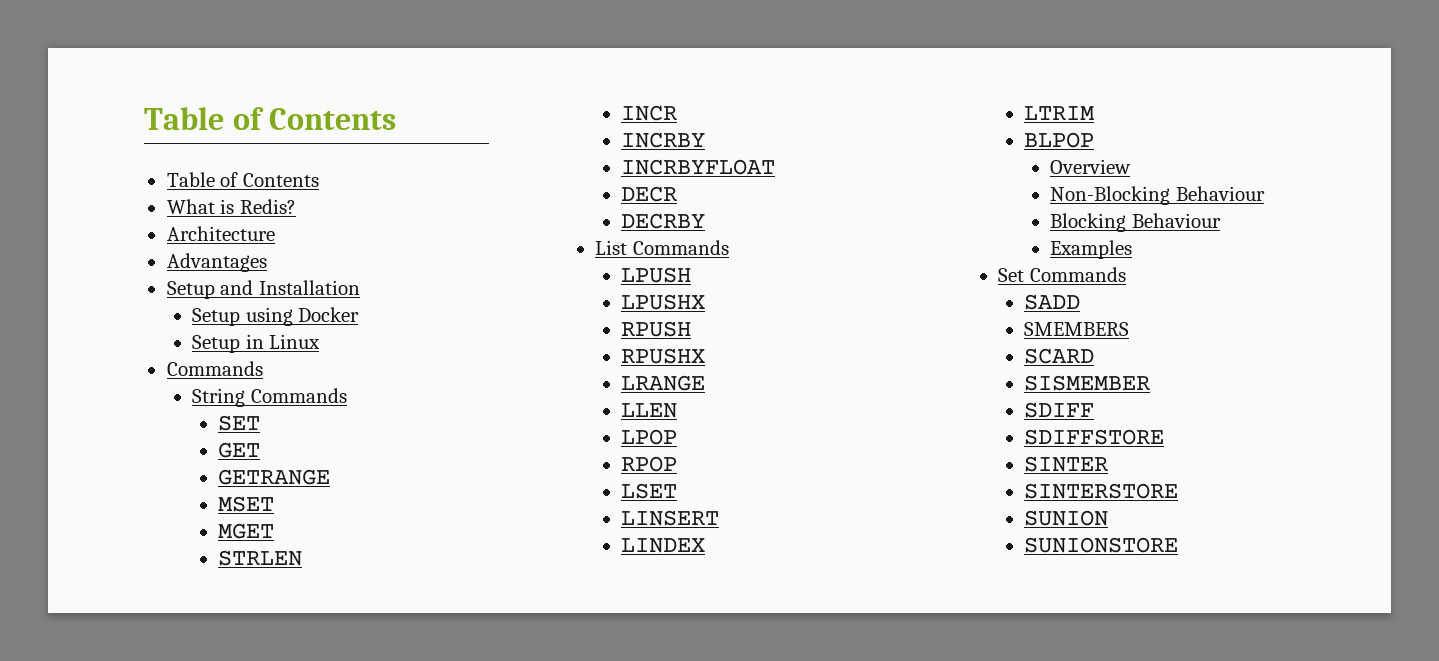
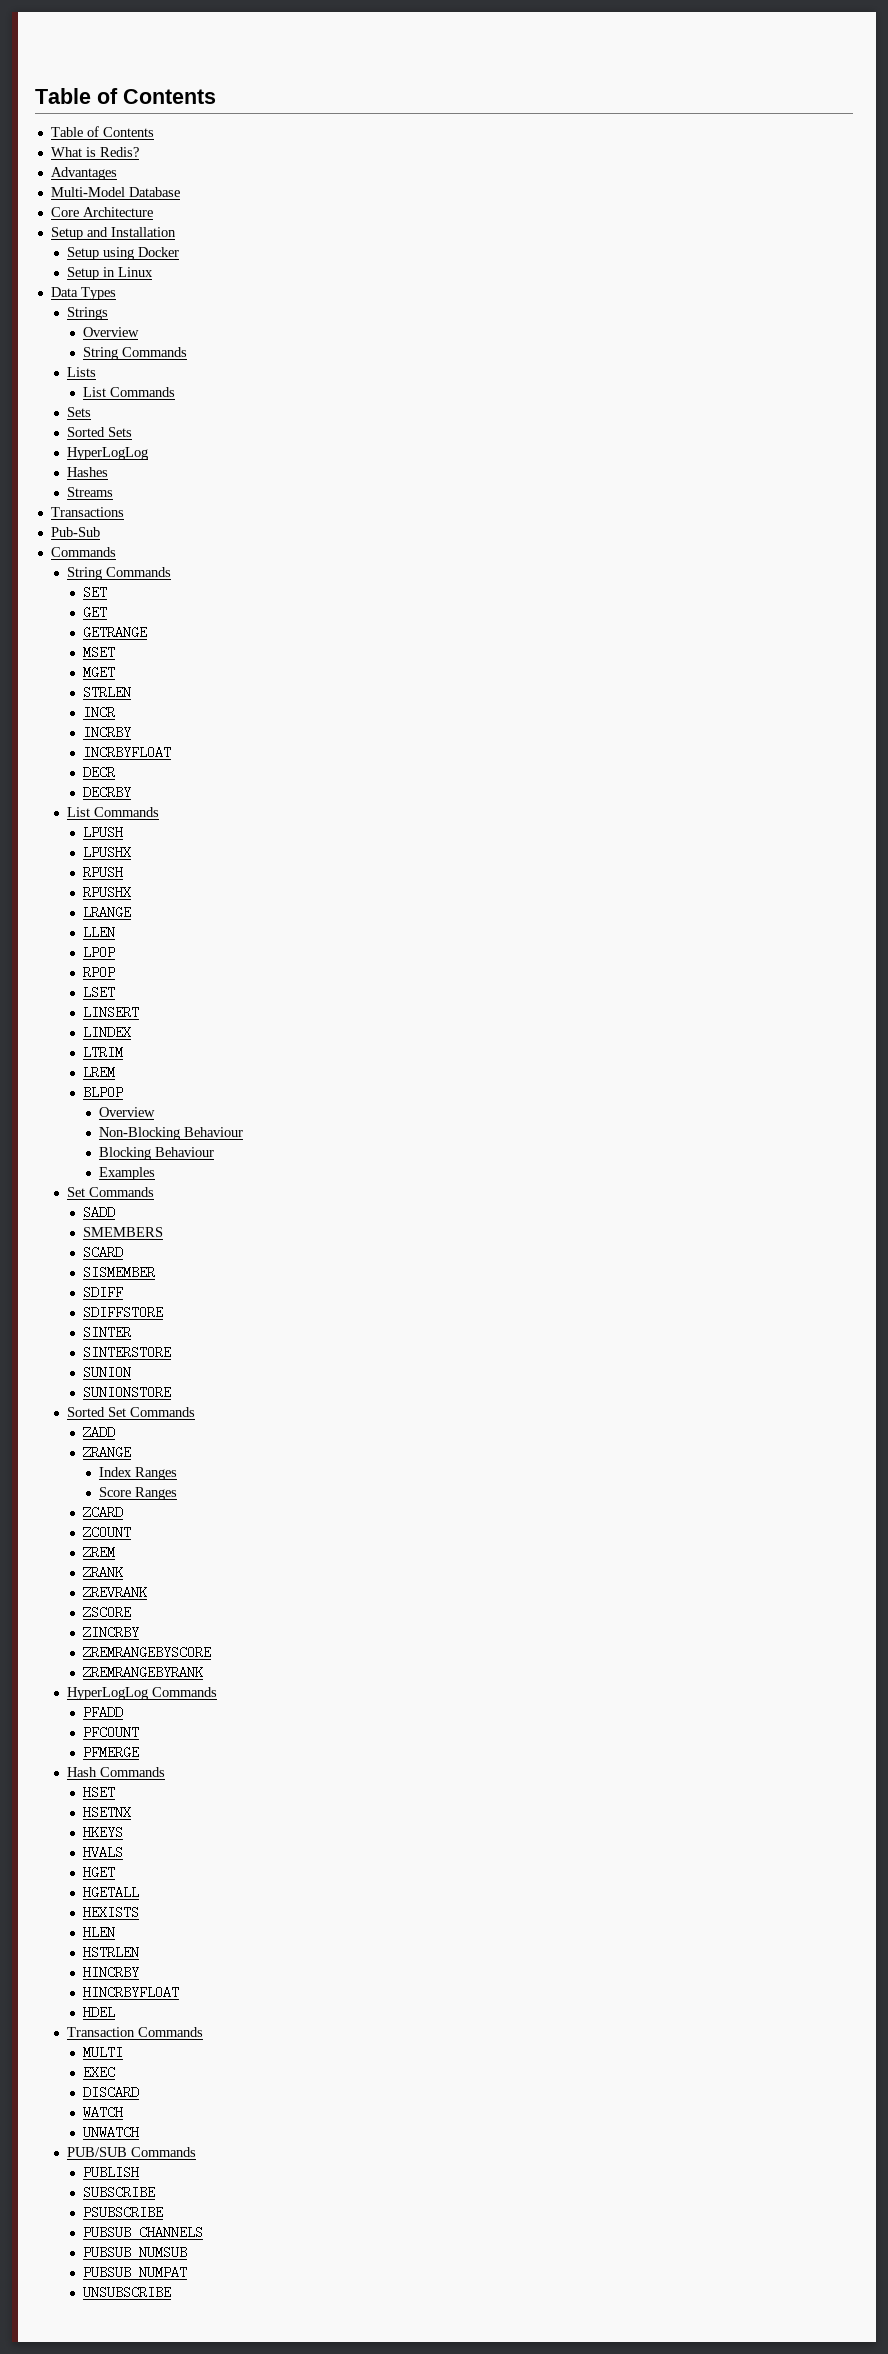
(296, 206) none -> [50,167,117,180] [50,187,180,197] [50,207,79,217] Advantages // Multi-Model Database // Core
[166,253,267,272] // Advantages -> (153, 212) none
(321, 341) none -> [50,287,116,300] [66,307,108,320] [82,327,139,337] [82,347,187,360] [66,367,96,377] [82,387,175,397] [66,407,91,417] [66,427,132,437] [66,447,148,460] [66,467,108,477] [66,487,113,497] [50,507,124,517] [50,527,100,537] // Data Types // Strings // Overview // String Commands // Lists // List Commands // Sets // Sorted Sets // HyperLogLog // Hashes // Streams // Transactions // Pub-Sub
(1096, 113) none -> [82,1066,115,1079] // LREM
(1179, 545) none -> [66,1407,195,1417] [82,1426,115,1439] [82,1446,131,1459] [98,1467,177,1480] [98,1487,177,1500] [82,1506,123,1519] [82,1526,131,1539] [82,1546,115,1559] [82,1566,123,1579] [82,1586,147,1599] [82,1606,131,1619] [82,1626,139,1639] [82,1646,211,1659] [82,1666,203,1679] [66,1687,217,1700] [82,1706,123,1719] [82,1726,139,1739] [82,1746,139,1759] [66,1767,165,1777] [82,1786,115,1799] [82,1806,131,1819] [82,1826,123,1839] [82,1846,123,1859] [82,1866,115,1879] [82,1886,139,1899] [82,1906,139,1919] [82,1926,115,1939] [82,1946,139,1959] [82,1966,139,1979] [82,1986,179,1999] [82,2006,115,2019] [66,2027,203,2037] [82,2046,123,2059] [82,2066,115,2079] [82,2086,139,2099] [82,2106,123,2119] [82,2126,139,2139] [66,2147,196,2157] [82,2166,139,2179] [82,2186,155,2199] [82,2206,163,2219] [82,2226,203,2239] [82,2246,187,2259] [82,2266,187,2279] [82,2286,171,2299] // Sorted Set Commands // ZADD // ZRANGE // Index Ranges // Score Ranges // ZCARD // ZCOUNT // ZREM // ZRANK // ZREVRANK // ZSCORE // ZINCRBY // ZREMRANGEBYSCORE // ZREMRANGEBYRANK // HyperLogLog Commands // PFADD // PFCOUNT // PFMERGE // Hash Commands // HSET // HSETNX // HKEYS // HVALS // HGET // HGETALL // HEXISTS // HLEN // HSTRLEN // HINCRBY // HINCRBYFLOAT // HDEL // Transaction Commands // MULTI // EXEC // DISCARD // WATCH // UNWATCH // PUB/SUB Commands // PUBLISH // SUBSCRIBE // PSUBSCRIBE // PUBSUB CHANNELS // PUBSUB NUMSUB // PUBSUB NUMPAT // UNSUBSCRIBE

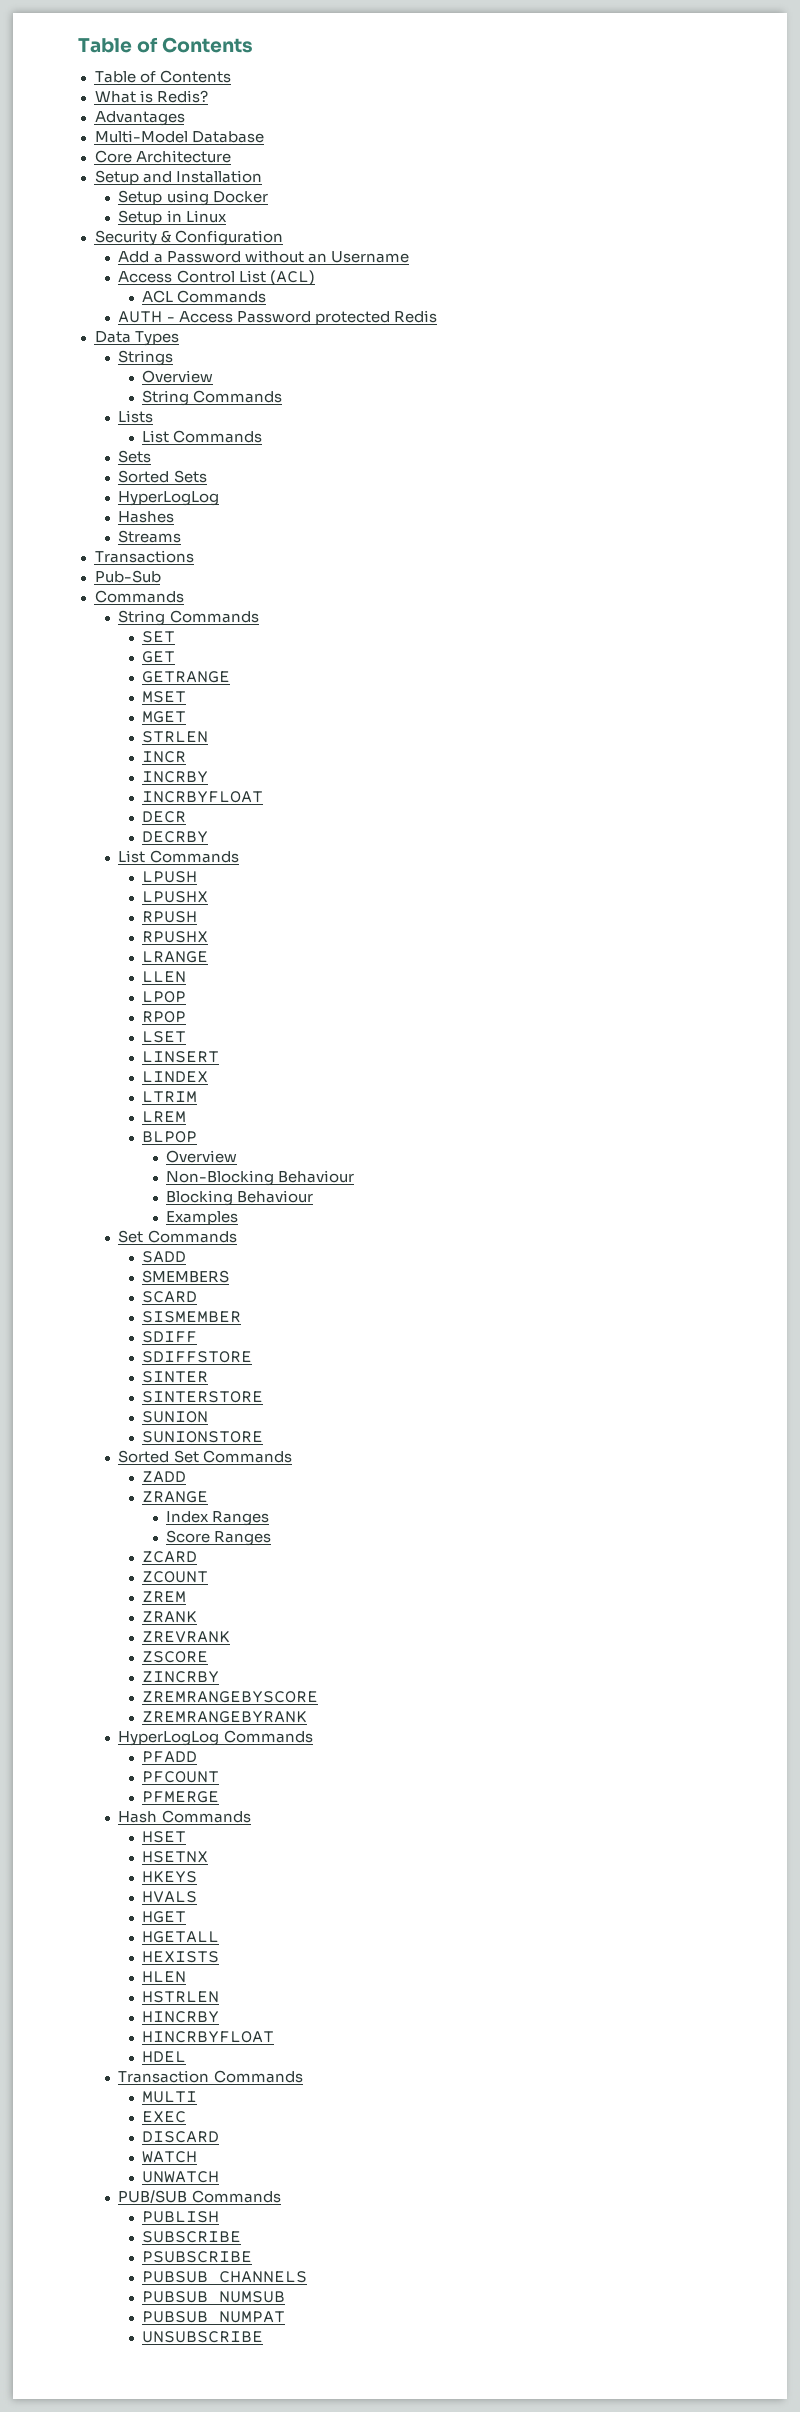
(153, 272) none -> [94,230,283,246] [118,250,409,263] [118,270,315,285] [142,290,267,303] [118,310,437,325] // Security & Configuration // Add a Password without an Username // Access Control List (ACL) // ACL Commands // AUTH - Access Password protected Redis

